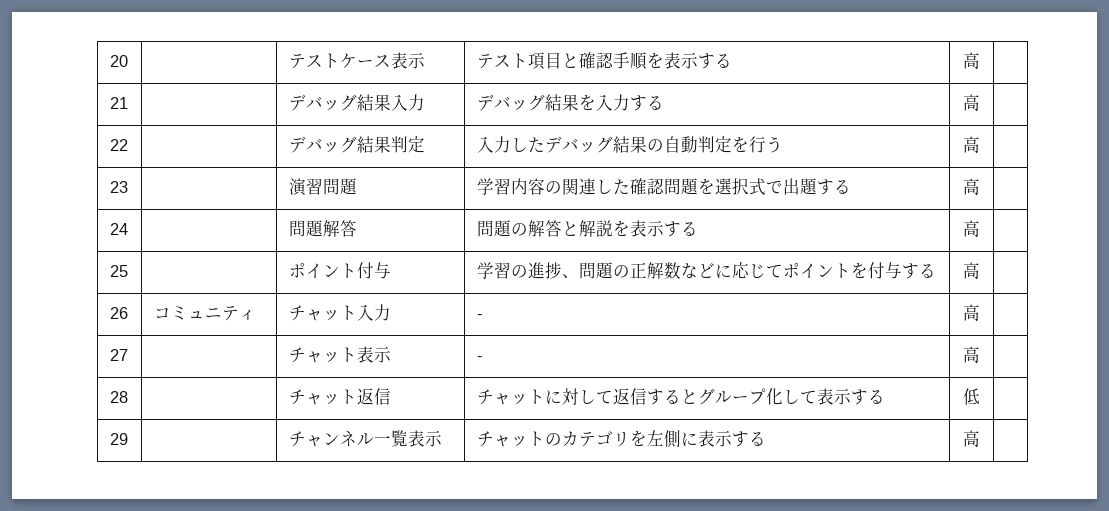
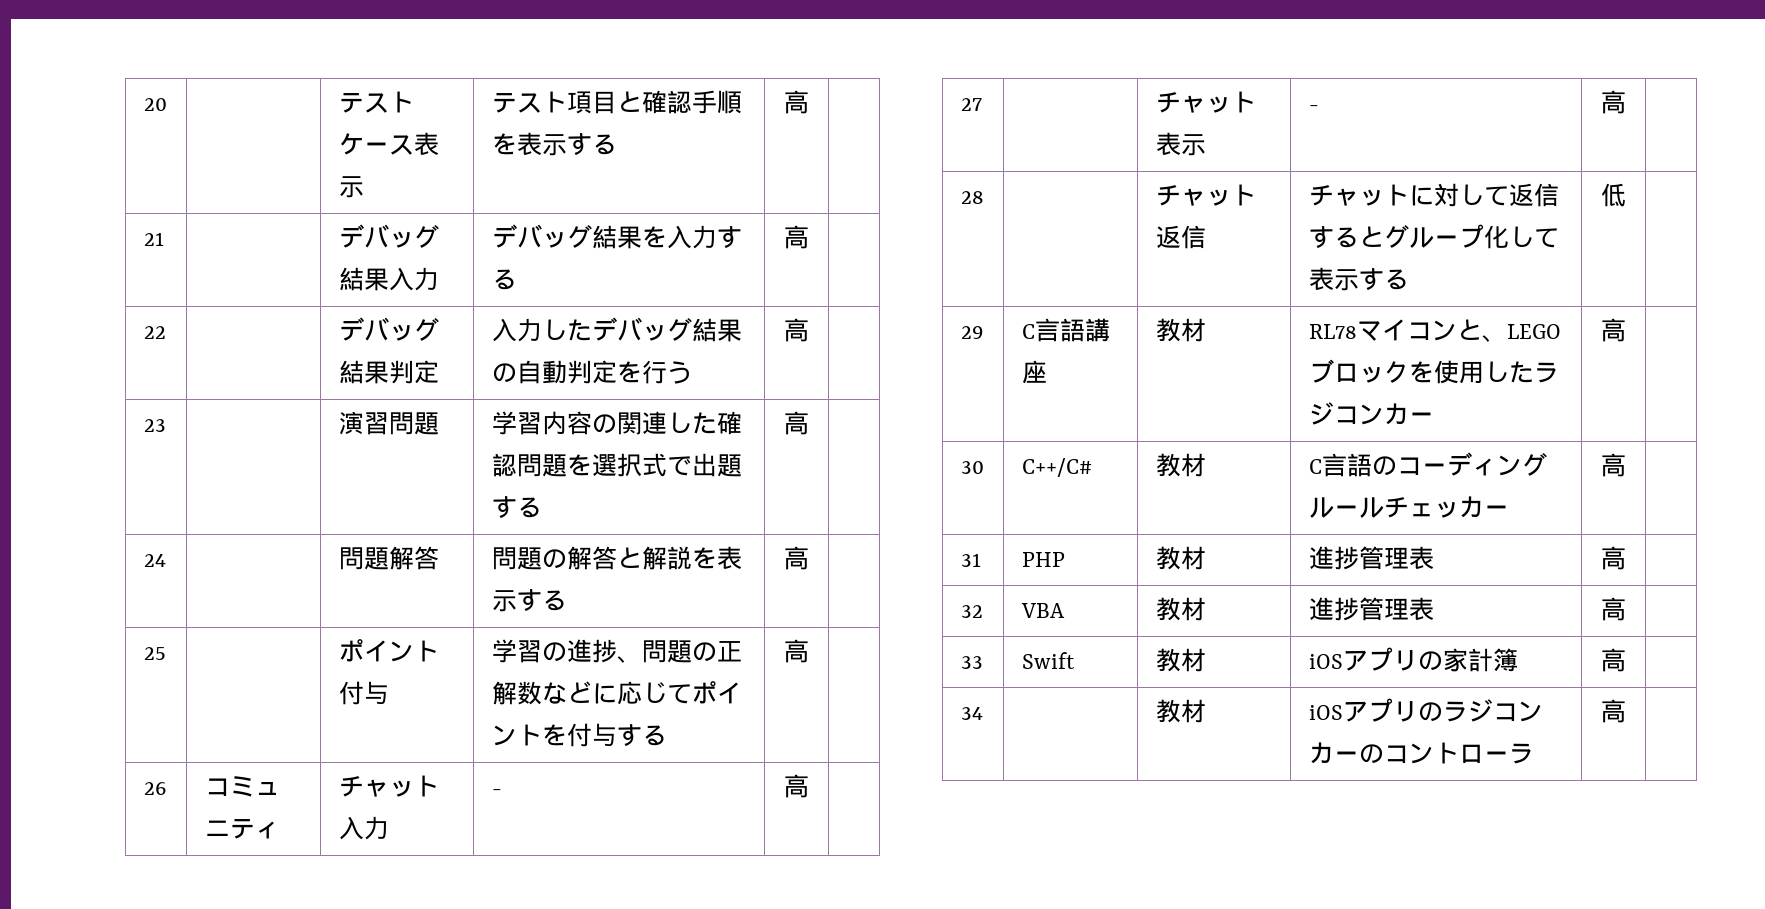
[288,430,442,447] [476,430,766,448] | チャンネル一覧表示 | チャットのカテゴリを左側に表示する -> [1021,318,1110,342] [1021,360,1047,384] [1155,318,1206,342] [1308,319,1561,342] [1308,359,1559,384] [1308,402,1434,425] [1601,318,1626,342] [960,461,984,474] [1021,458,1092,477] [1155,453,1206,477] [1308,452,1547,477] [1308,496,1509,518] [1601,453,1626,477] [960,553,981,567] [1021,552,1065,567] [1155,546,1206,570] [1308,546,1434,570] [1601,546,1626,570] [960,605,983,618] [1020,603,1065,618] [1155,597,1206,621] [1308,597,1434,621] [1601,597,1626,621] [960,656,983,669] [1021,652,1075,669] [1155,648,1206,672] [1308,647,1518,672] [1601,648,1626,672] [960,707,983,720] [1155,699,1206,723] [1308,698,1543,722] [1308,742,1534,764] C言語講座 | 教材 | RL78マイコンと、LEGOブロックを使用したラジコンカー | 高 | // 30 | C++/C# | 教材 | C言語のコーディングルールチェッカー | 高 | // 31 | PHP | 教材 | 進捗管理表 | 高 | // 32 | VBA | 教材 | 進捗管理表 | 高 | // 33 | Swift | 教材 | iOSアプリの家計簿 | 高 | // 34 | | 教材 | iOSアプリのラジコンカーのコントローラ

